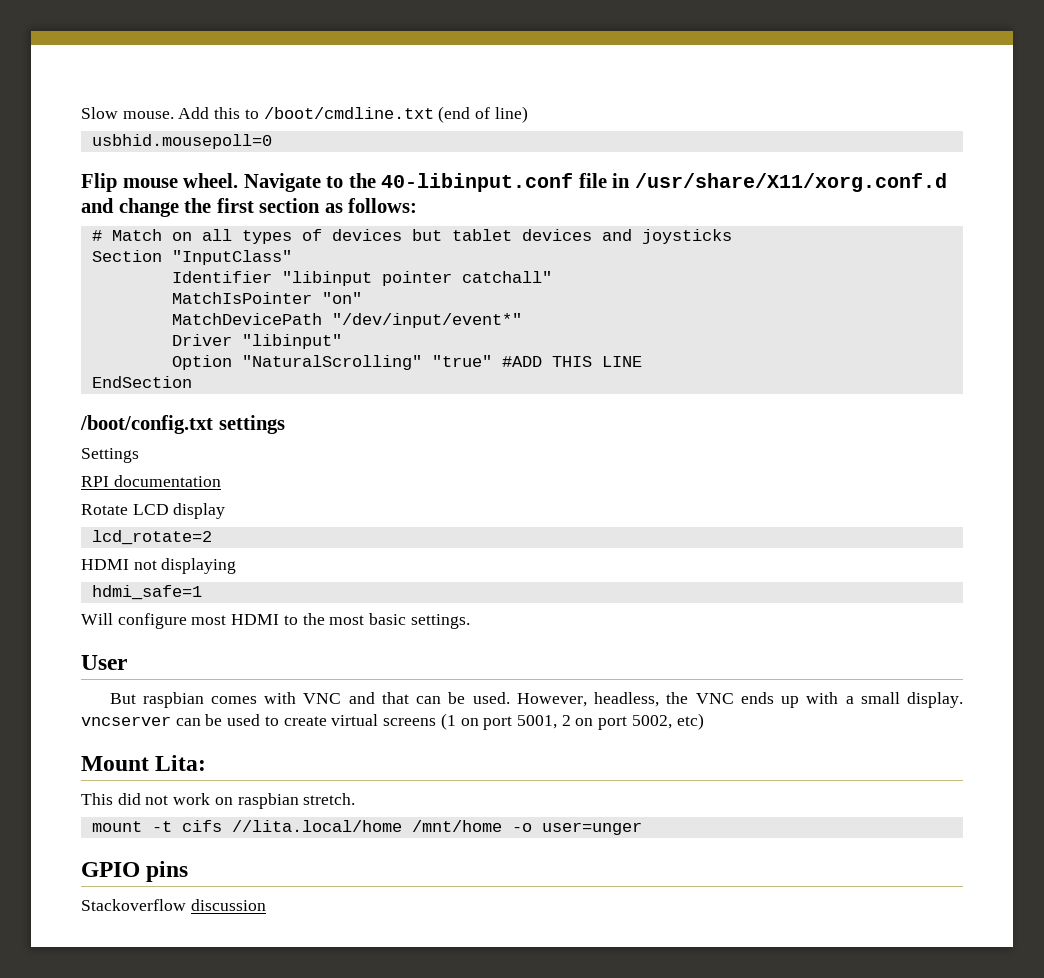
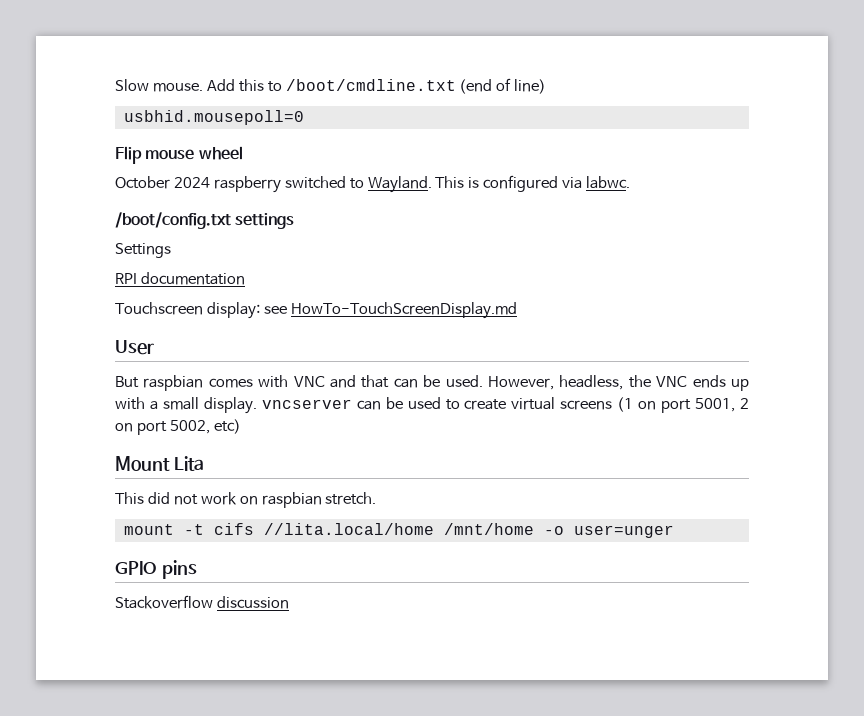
[183,173,947,192] [81,198,418,217] [91,229,732,244] [91,250,292,265] [171,271,552,286] [171,292,362,304] [171,313,522,328] [171,334,342,349] [171,355,642,370] [91,376,192,388] wheel. Navigate to the 40-libinput.conf file in /usr/share/X11/xorg.conf.d and change the first section as follows: // # Match on all types of devices but tablet devices and joysticks // Section "InputClass" // Identifier "libinput pointer catchall" // MatchIsPointer "on" // MatchDevicePath "/dev/input/event*" // Driver "libinput" // Option "NaturalScrolling" "true" #ADD THIS LINE // EndSection -> [198,146,243,160] [115,175,631,193] wheel // October 2024 raspberry switched to Wayland. This is configured via labwc.
[81,503,226,519] [91,530,212,545] [81,558,237,574] [91,585,202,600] [81,613,470,629] Rotate LCD display // lcd_rotate=2 // HDMI not displaying // hdmi_safe=1 // Will configure most HDMI to the most basic settings. -> [115,302,517,319] Touchscreen display: see HowTo-TouchScreenDisplay.md
[155,755,207,771] Lita: -> [173,456,204,471] Lita

